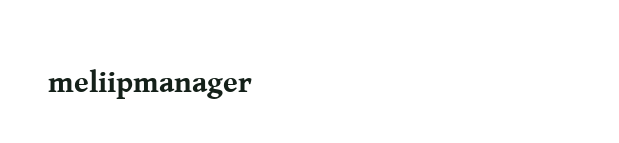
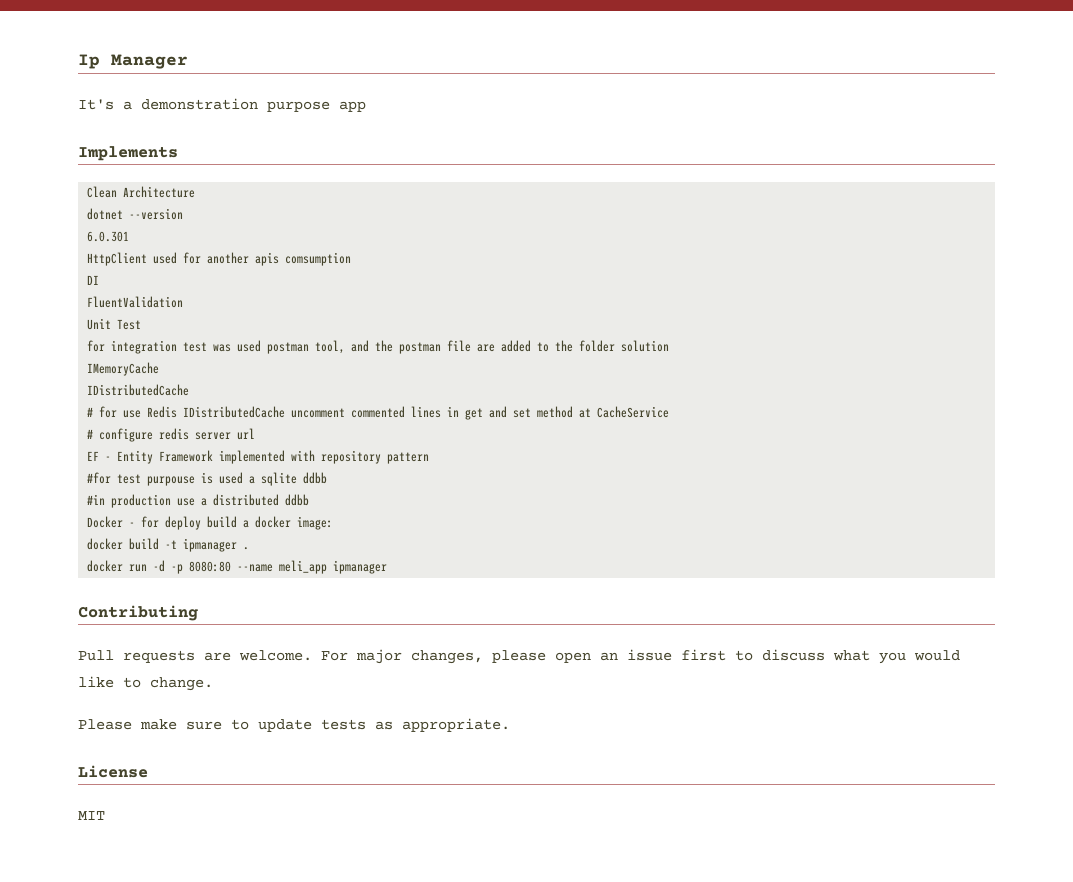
[48,69,252,99] meliipmanager -> [78,54,188,69] [78,98,366,112] [78,146,178,161] [87,186,196,198] [87,208,184,220] [87,231,130,242] [87,252,352,266] [87,275,100,285] [87,296,184,308] [87,318,142,330] [87,340,670,354] [87,362,160,376] [87,384,190,396] [87,406,670,420] [87,428,256,442] [87,450,430,464] [87,472,328,486] [87,494,310,508] [87,516,334,530] [87,538,250,552] [87,560,388,574] [78,605,198,621] [78,649,960,664] [78,676,213,691] [78,718,510,732] [78,765,148,778] [78,811,105,820] Ip Manager // It's a demonstration purpose app // Implements // Clean Architecture // dotnet --version // 6.0.301 // HttpClient used for another apis comsumption // DI // FluentValidation // Unit Test // for integration test was used postman tool, and the postman file are added to the folder solution // IMemoryCache // IDistributedCache // # for use Redis IDistributedCache uncomment commented lines in get and set method at CacheService // # configure redis server url // EF - Entity Framework implemented with repository pattern // #for test purpouse is used a sqlite ddbb // #in production use a distributed ddbb // Docker - for deploy build a docker image: // docker build -t ipmanager . // docker run -d -p 8080:80 --name meli_app ipmanager // Contributing // Pull requests are welcome. For major changes, please open an issue first to discuss what you would like to change. // Please make sure to update tests as appropriate. // License // MIT

